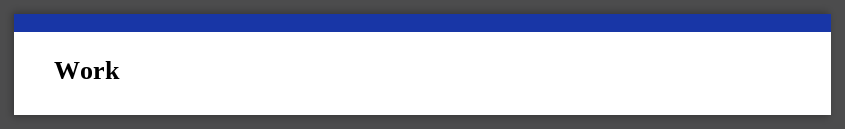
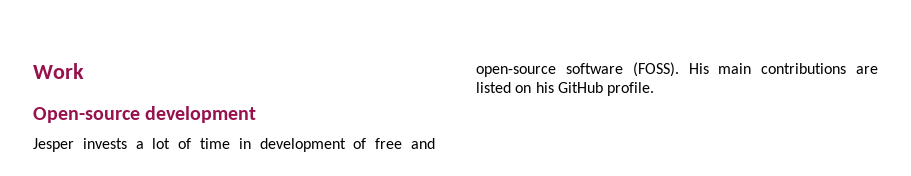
(120, 70) none -> [33,106,257,123] [33,138,436,152] [476,62,878,77] [476,82,655,96] // Open-source development // Jesper invests a lot of time in development of free and open-source software (FOSS). His main contributions are listed on his GitHub profile.

